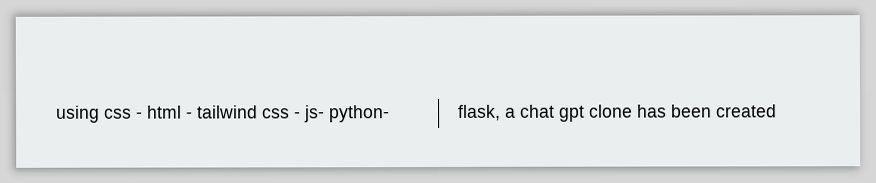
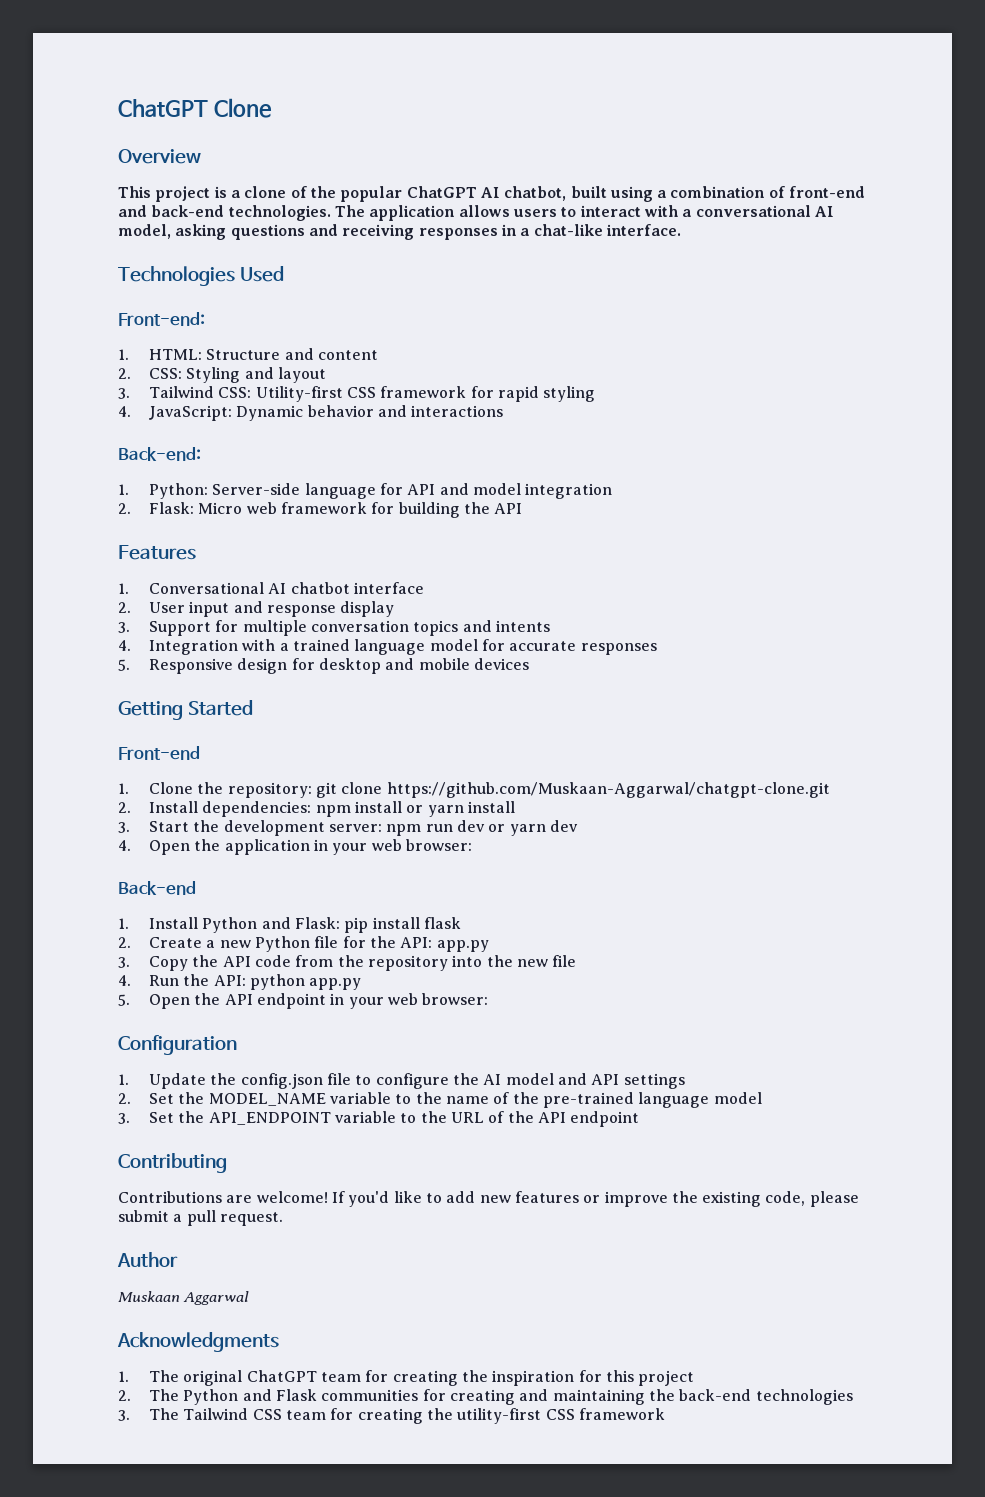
[56,104,777,123] using css - html - tailwind css - js- python- flask, a chat gpt clone has been created -> [118,98,272,118] [118,149,201,164] [118,186,866,202] [118,205,834,221] [118,224,681,240] [118,266,285,286] [118,312,205,326] [118,348,378,360] [118,367,326,383] [118,386,596,402] [118,405,504,421] [118,447,201,461] [118,483,613,499] [118,502,523,518] [118,545,196,560] [118,582,424,594] [118,601,395,617] [118,620,550,636] [118,639,657,655] [118,658,529,674] [118,700,254,720] [118,746,200,760] [118,782,830,798] [118,801,515,817] [118,820,578,836] [118,839,472,855] [118,881,196,895] [118,917,461,933] [118,936,489,952] [118,955,577,971] [118,974,362,990] [118,993,489,1009] [118,1035,237,1055] [118,1073,685,1089] [118,1092,762,1108] [118,1111,640,1127] [118,1153,227,1173] [118,1191,859,1207] [118,1210,283,1226] [117,1252,178,1267] [118,1291,250,1305] [117,1332,279,1352] [118,1370,695,1386] [118,1389,853,1405] [118,1408,665,1424] ChatGPT Clone // Overview // This project is a clone of the popular ChatGPT AI chatbot, built using a combination of front-end and back-end technologies. The application allows users to interact with a conversational AI model, asking questions and receiving responses in a chat-like interface. // Technologies Used // Front-end: // 1. HTML: Structure and content // 2. CSS: Styling and layout // 3. Tailwind CSS: Utility-first CSS framework for rapid styling // 4. JavaScript: Dynamic behavior and interactions // Back-end: // 1. Python: Server-side language for API and model integration // 2. Flask: Micro web framework for building the API // Features // 1. Conversational AI chatbot interface // 2. User input and response display // 3. Support for multiple conversation topics and intents // 4. Integration with a trained language model for accurate responses // 5. Responsive design for desktop and mobile devices // Getting Started // Front-end // 1. Clone the repository: git clone https://github.com/Muskaan-Aggarwal/chatgpt-clone.git // 2. Install dependencies: npm install or yarn install // 3. Start the development server: npm run dev or yarn dev // 4. Open the application in your web browser: // Back-end // 1. Install Python and Flask: pip install flask // 2. Create a new Python file for the API: app.py // 3. Copy the API code from the repository into the new file // 4. Run the API: python app.py // 5. Open the API endpoint in your web browser: // Configuration // 1. Update the config.json file to configure the AI model and API settings // 2. Set the MODEL_NAME variable to the name of the pre-trained language model // 3. Set the API_ENDPOINT variable to the URL of the API endpoint // Contributing // Contributions are welcome! If you'd like to add new features or improve the existing code, please submit a pull request. // Author // Muskaan Aggarwal // Acknowledgments // 1. The original ChatGPT team for creating the inspiration for this project // 2. The Python and Flask communities for creating and maintaining the back-end technologies // 3. The Tailwind CSS team for creating the utility-first CSS framework

